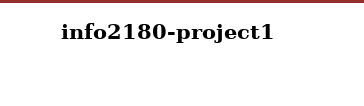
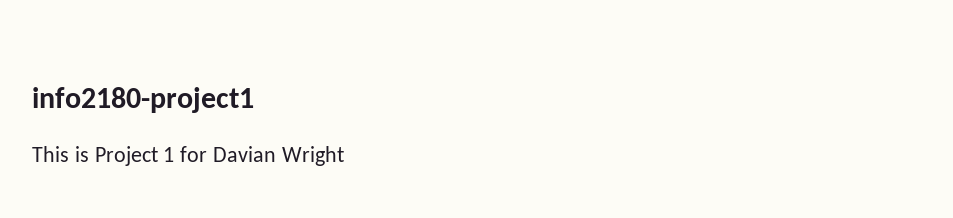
(275, 33) none -> [32,146,344,166] // This is Project 1 for Davian Wright

